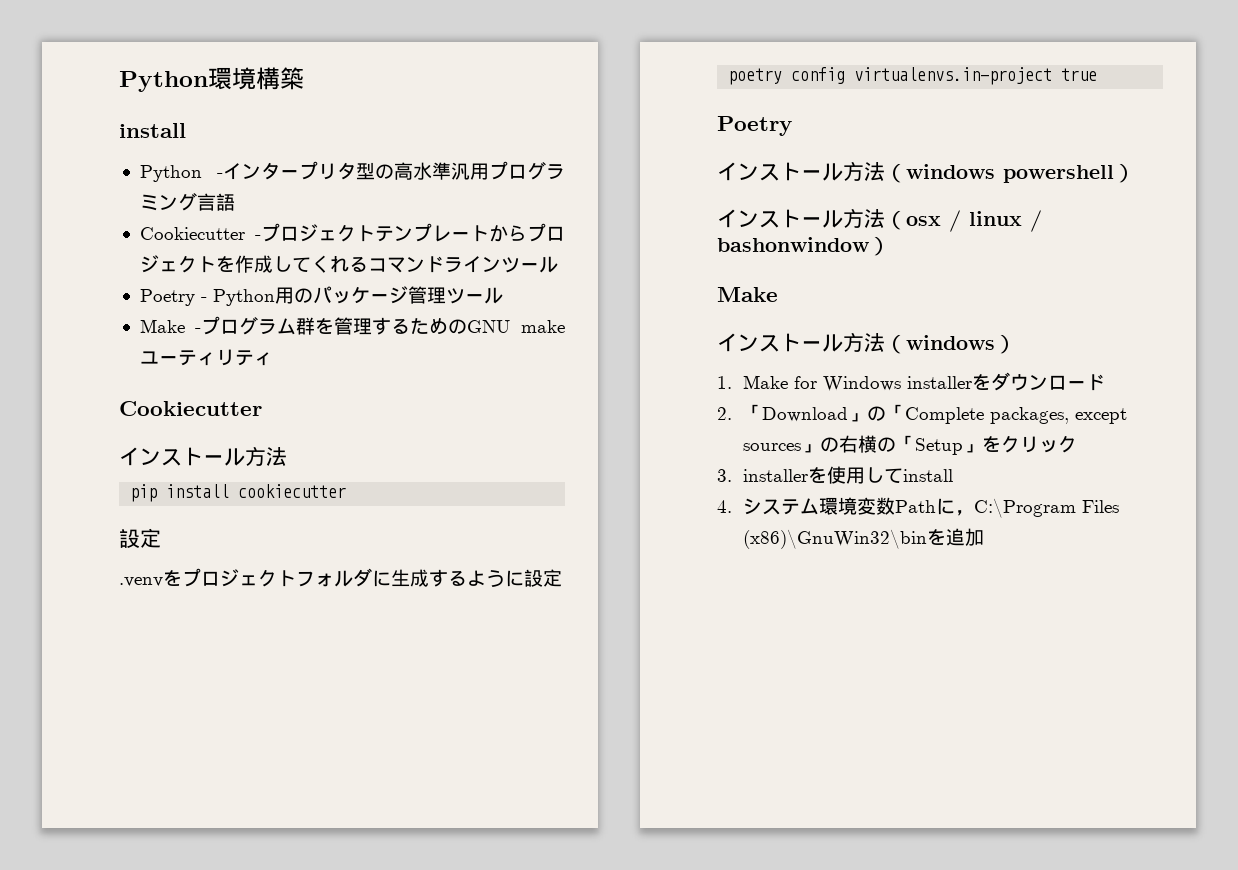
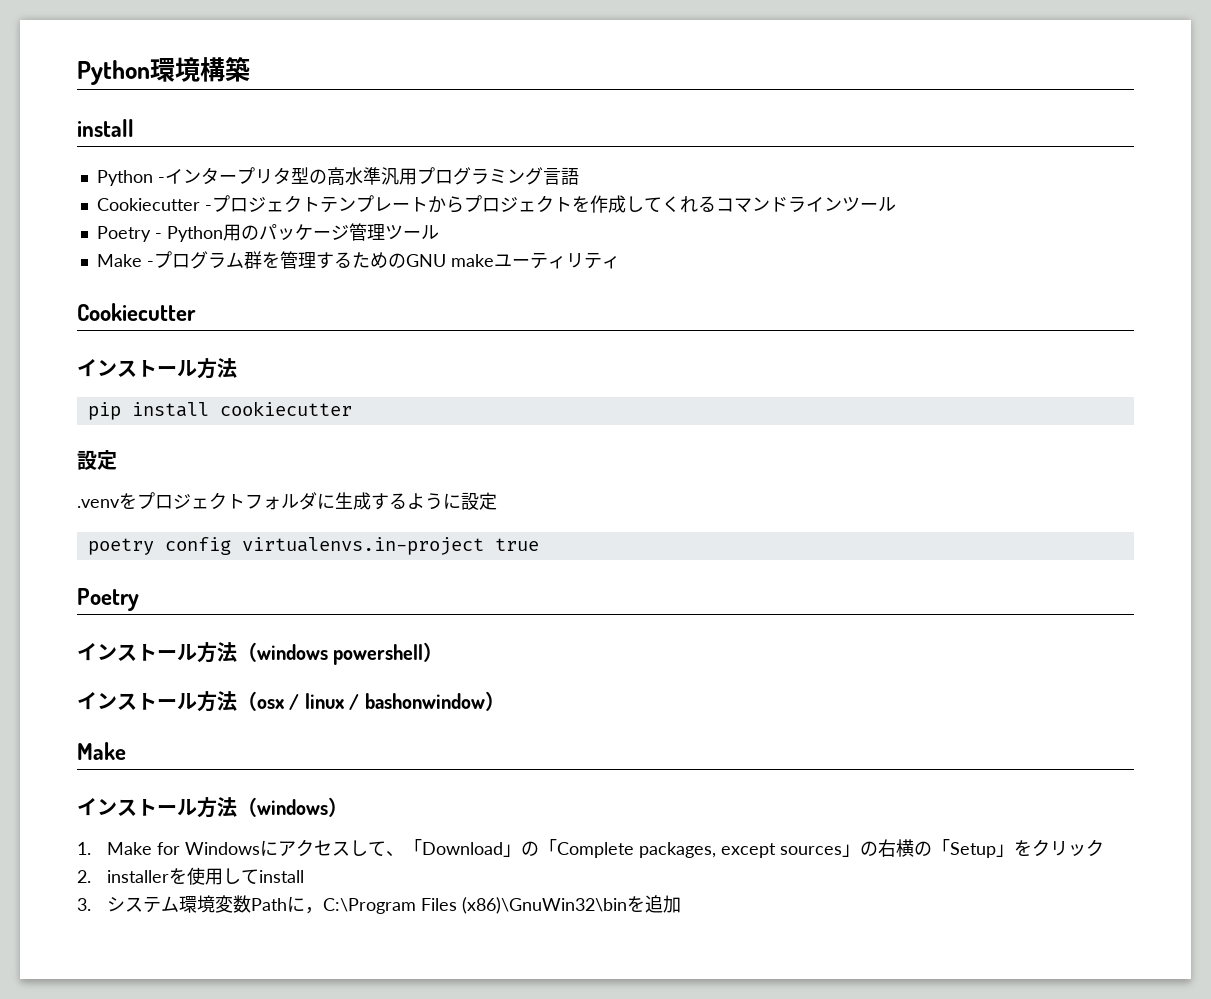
[906,372,1105,391] [717,407,732,420] installerをダウンロード // 2. -> [259,839,404,857] にアクセスして、
[717,469,732,482] 3. -> [77,870,91,883] 2.
[717,500,732,513] 4. -> [77,898,91,911] 3.

